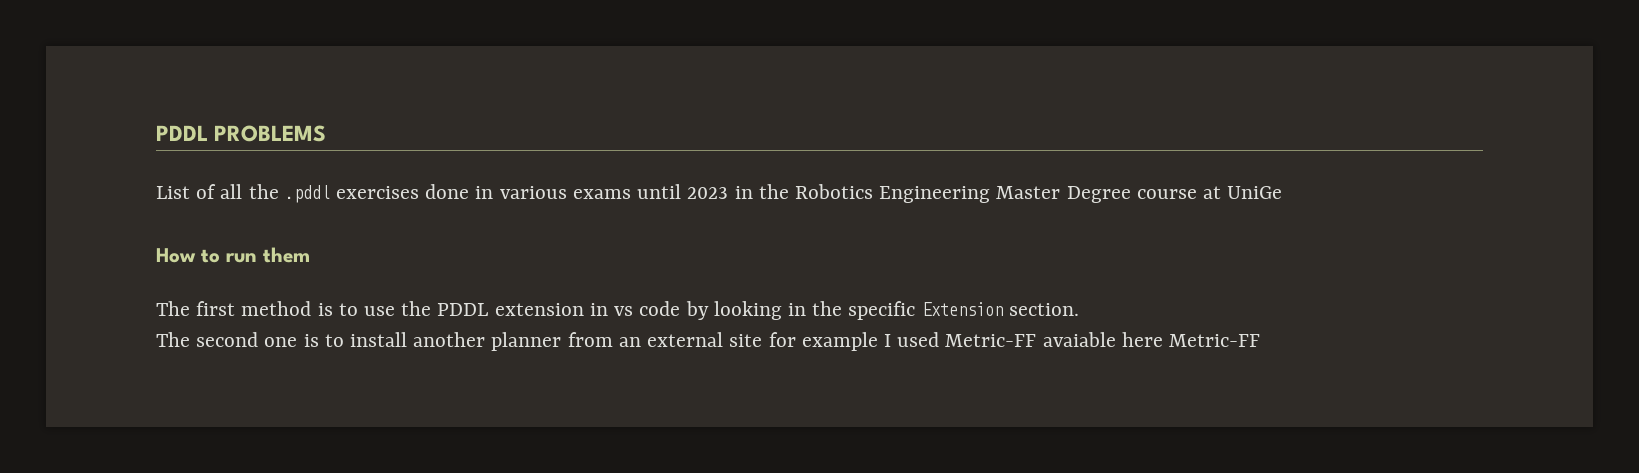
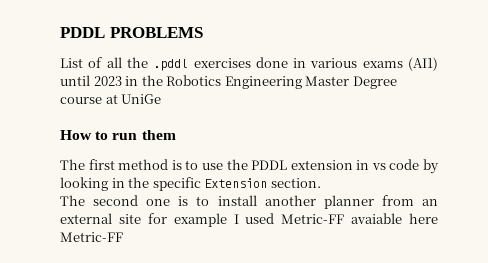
(631, 194) none -> [408,57,439,71] (AI1)

